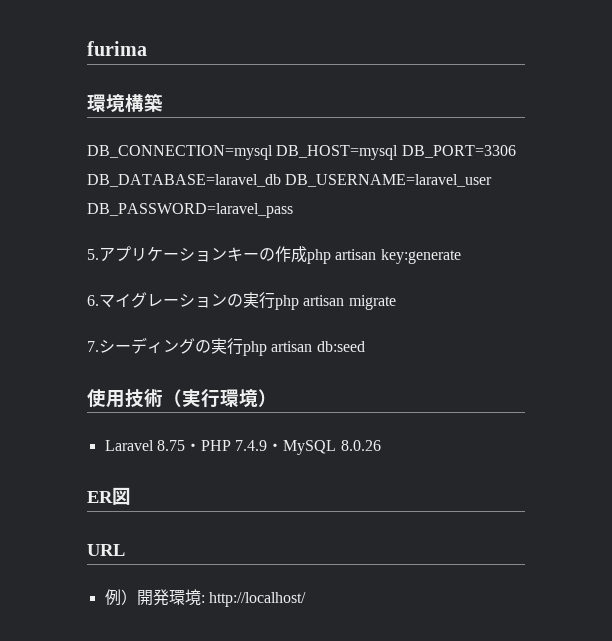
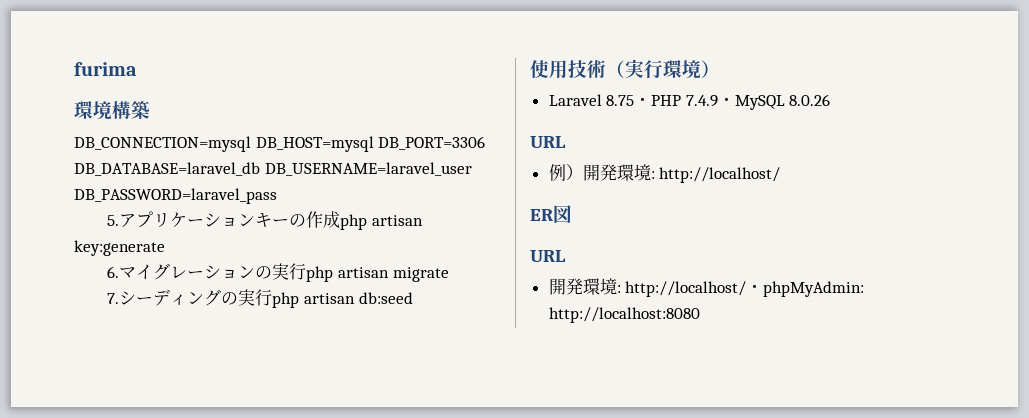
[87,487,131,505] // ER図 -> (831, 100) none
(306, 599) none -> [530,205,572,223] [530,250,566,262] [548,278,865,297] [548,307,700,323] // ER図 // URL // 開発環境: http://localhost/・phpMyAdmin: http://localhost:8080

